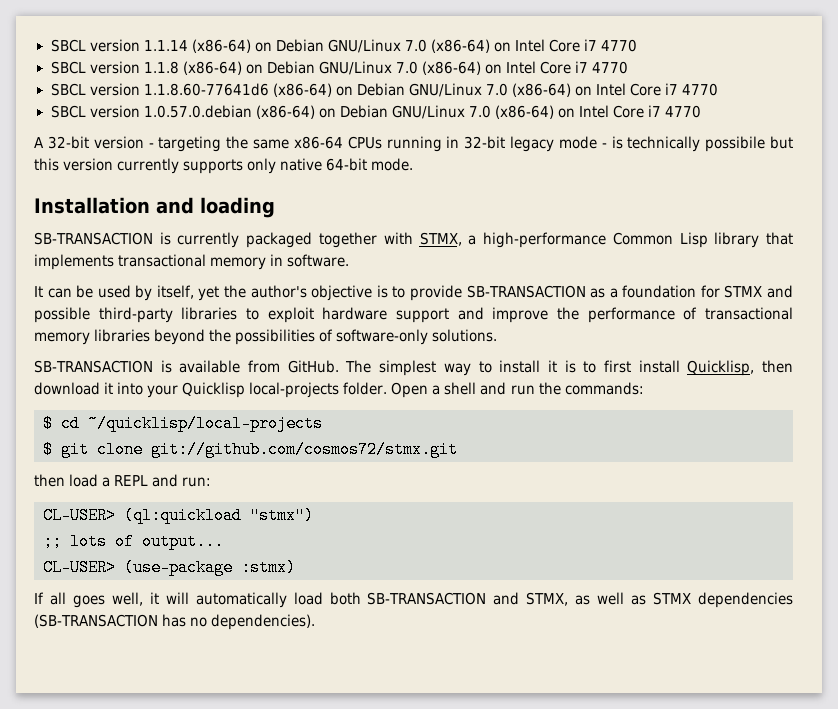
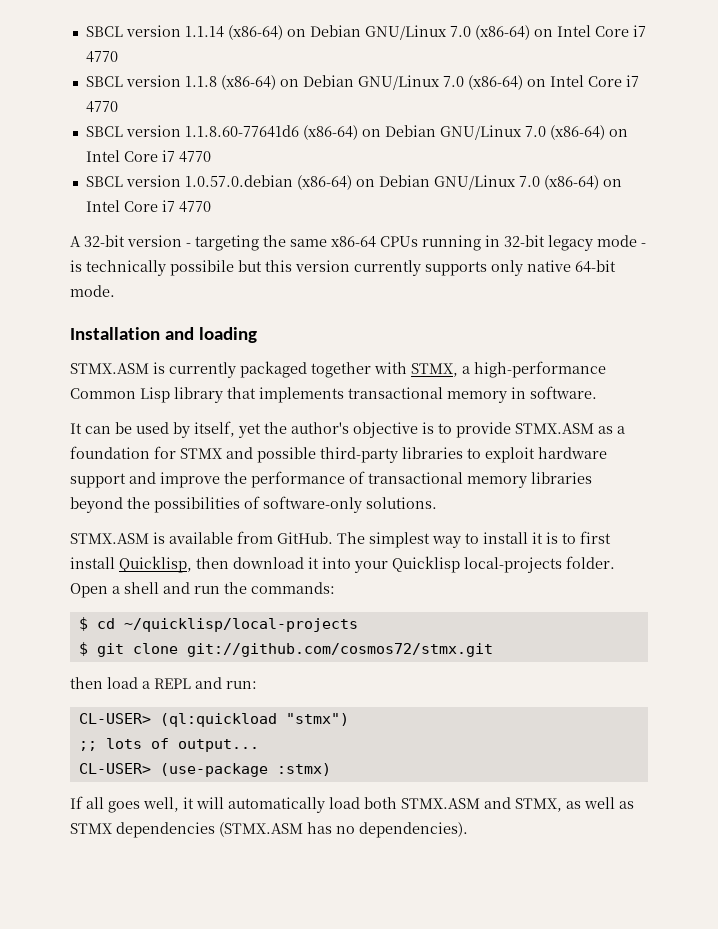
[34,232,153,245] SB-TRANSACTION -> [70,363,149,374] STMX.ASM
[466,285,586,298] SB-TRANSACTION -> [515,423,594,434] STMX.ASM
[34,360,153,373] SB-TRANSACTION -> [70,533,149,544] STMX.ASM
[367,592,487,605] SB-TRANSACTION -> [401,798,480,809] STMX.ASM
[34,614,158,628] (SB-TRANSACTION -> [219,822,303,837] (STMX.ASM

